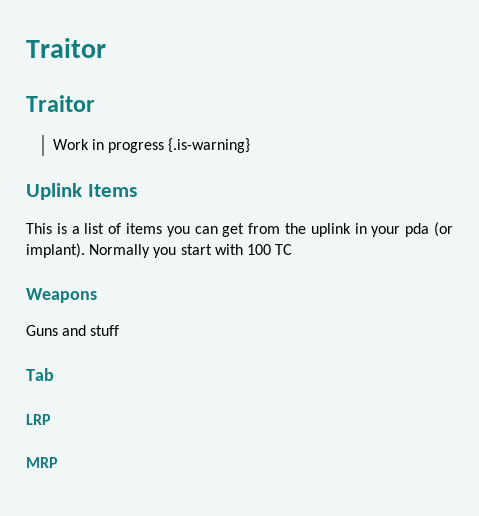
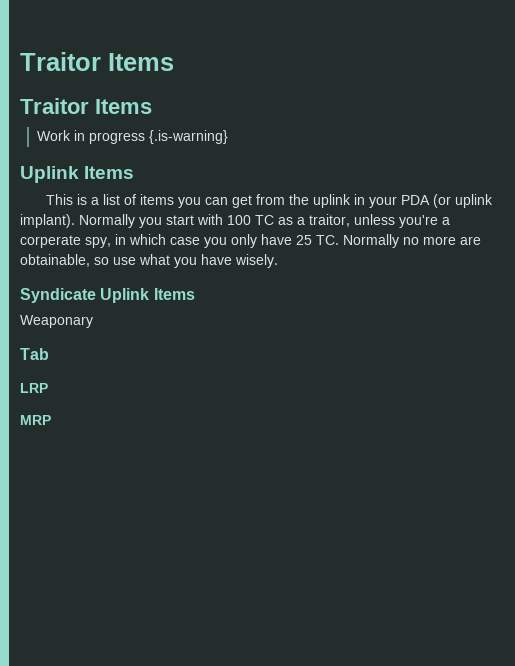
[26,38,106,58] [26,95,95,112] Traitor // Traitor -> [20,52,174,71] [20,98,152,114] Traitor Items // Traitor Items
[405,222,454,237] pda (or -> [400,194,493,208] PDA (or uplink
[26,288,97,303] [26,325,120,336] // Weapons // Guns and stuff -> [278,214,450,228] [20,234,481,248] [20,254,278,268] [20,288,195,303] [20,315,93,328] as a traitor, unless you're a corperate spy, in which case you only have 25 TC. Normally no more are obtainable, so use what you have wisely. // Syndicate Uplink Items // Weaponary

